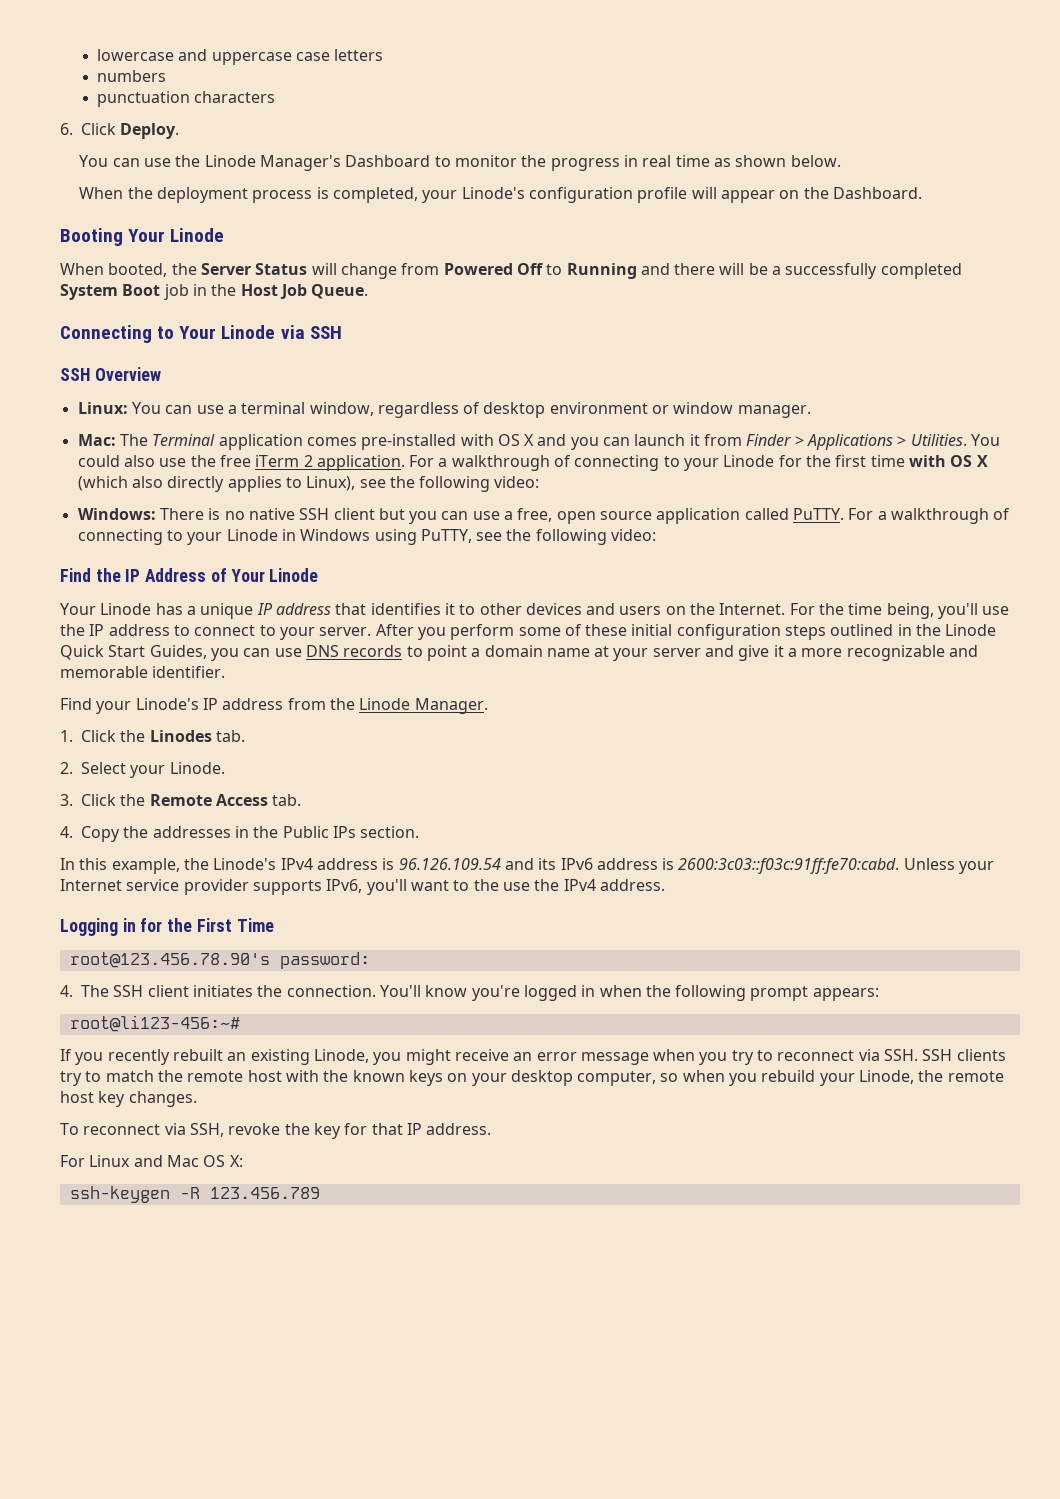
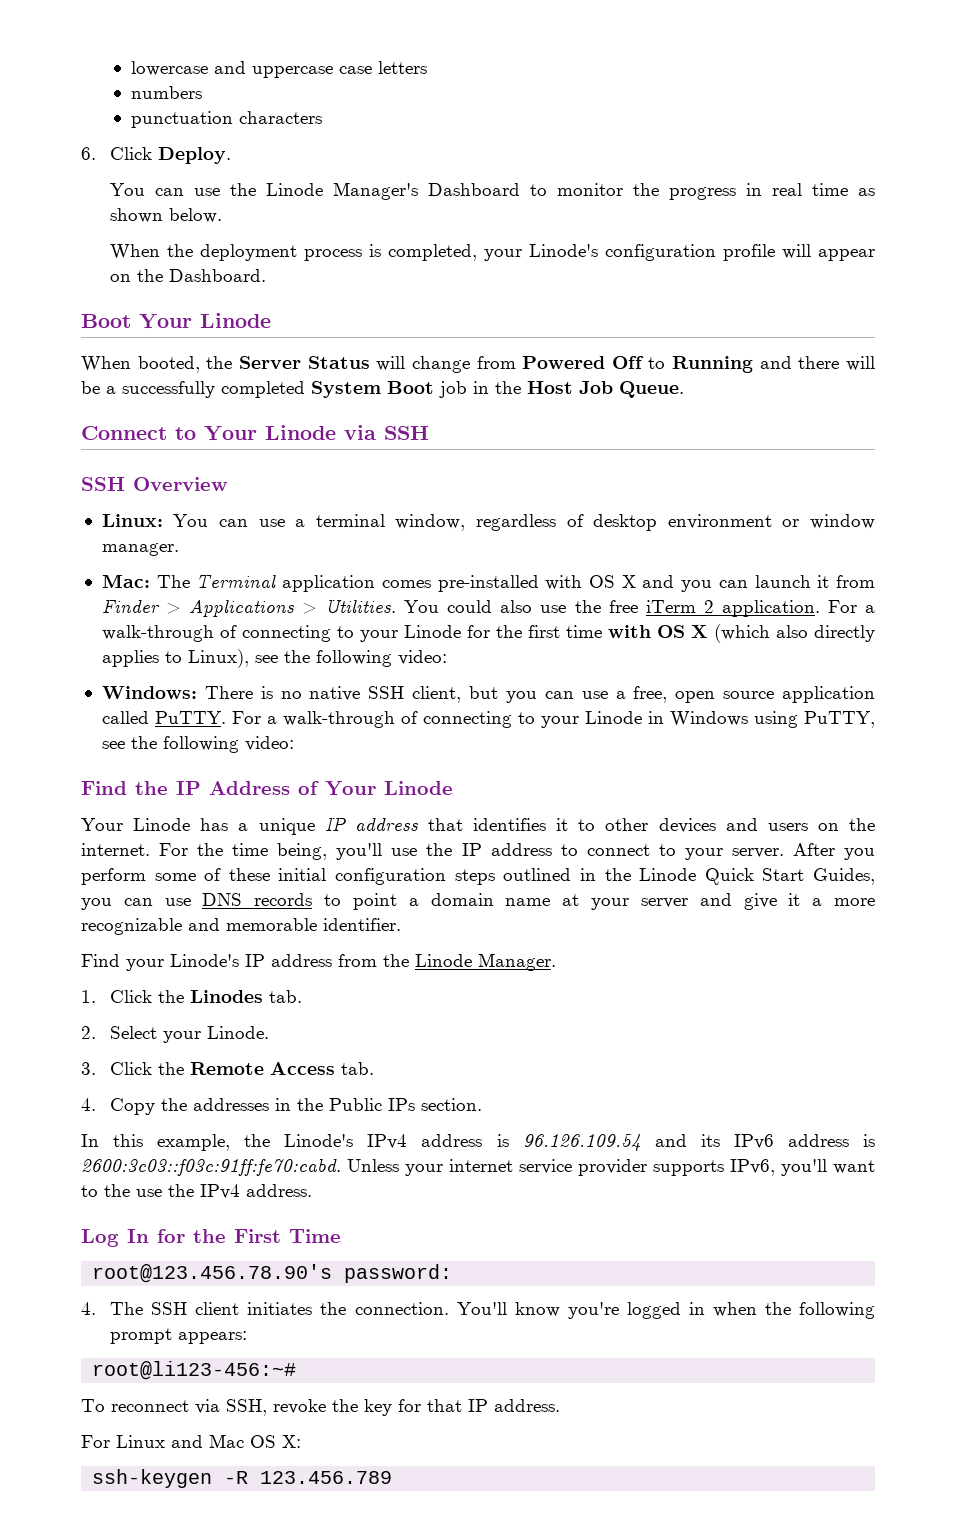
[60,228,123,246] Booting -> [81,314,131,328] Boot
[60,325,152,343] Connecting -> [81,426,167,440] Connect
[451,455,550,471] walkthrough -> [101,625,214,642] walk-through
[333,508,375,520] client -> [412,686,462,703] client,
[891,508,990,524] walkthrough -> [282,711,395,728] walk-through
[719,603,786,615] Internet. -> [81,843,150,856] internet.
[60,879,122,891] Internet -> [449,1159,513,1172] internet
[60,918,136,936] Logging in -> [81,1229,149,1247] Log In
[60,1049,1006,1065] [60,1070,1004,1086] [60,1091,197,1107] // If you recently rebuilt an existing Linode, you might receive an error message when you try to reconnect via SSH. SSH clients try to match the remote host with the known keys on your desktop computer, so when you rebuild your Linode, the remote host key changes. -> (297, 1370) none

